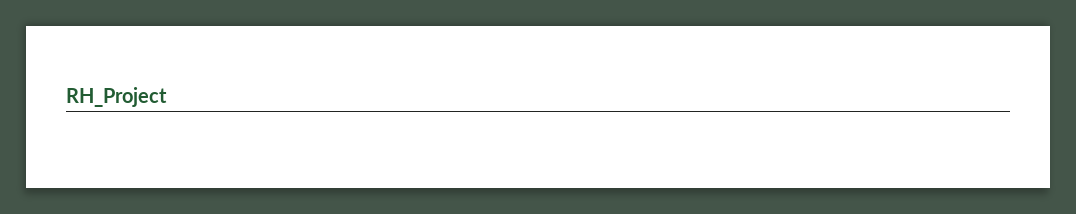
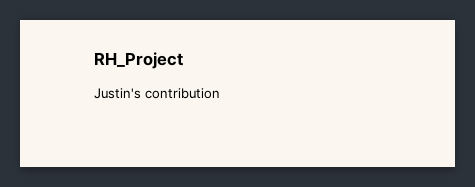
(167, 97) none -> [94,88,220,99] // Justin's contribution

